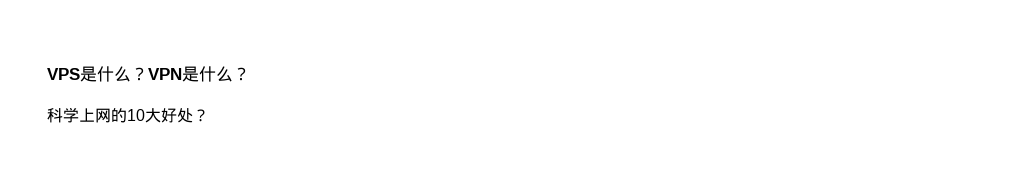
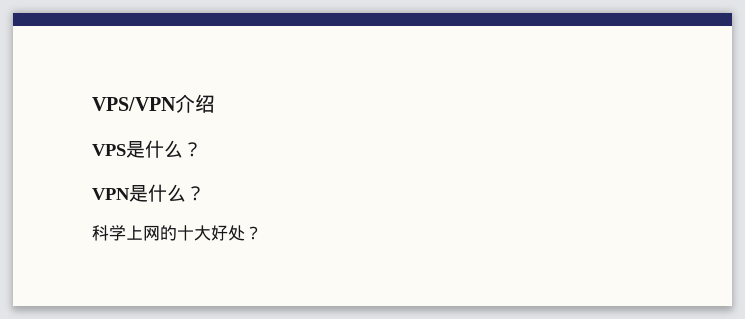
(47, 74) none -> [92,94,215,113] VPS/VPN介绍 //
(148, 74) none -> (202, 149) //
[127,109,145,121] 10 -> [177,225,194,241] 十

